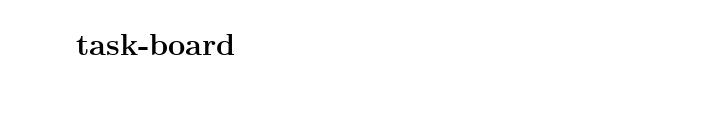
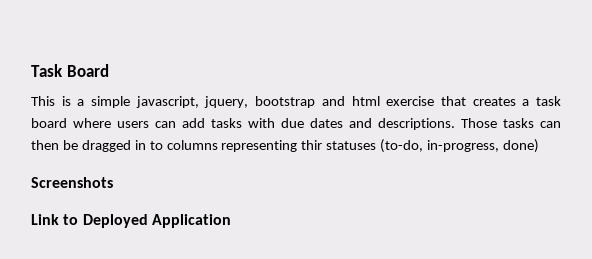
[76,34,235,55] task-board -> [31,64,109,77] [31,96,561,108] [31,118,561,130] [31,139,540,153] [31,177,113,188] [31,214,231,228] Task Board // This is a simple javascript, jquery, bootstrap and html exercise that creates a task board where users can add tasks with due dates and descriptions. Those tasks can then be dragged in to columns representing thir statuses (to-do, in-progress, done) // Screenshots // Link to Deployed Application

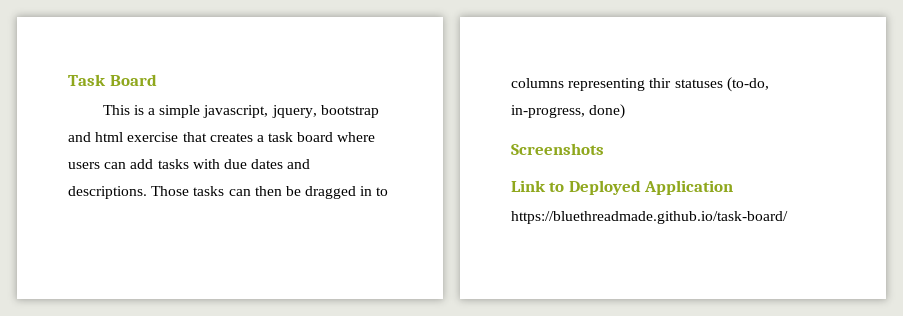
(231, 221) none -> [511,211,788,224] // https://bluethreadmade.github.io/task-board/

